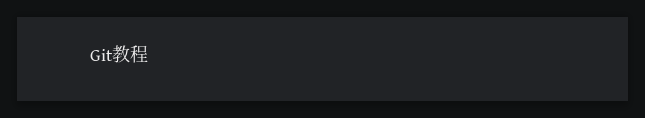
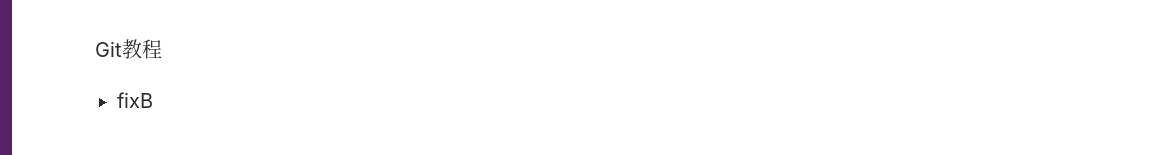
(148, 54) none -> [117,92,153,108] // fixB

